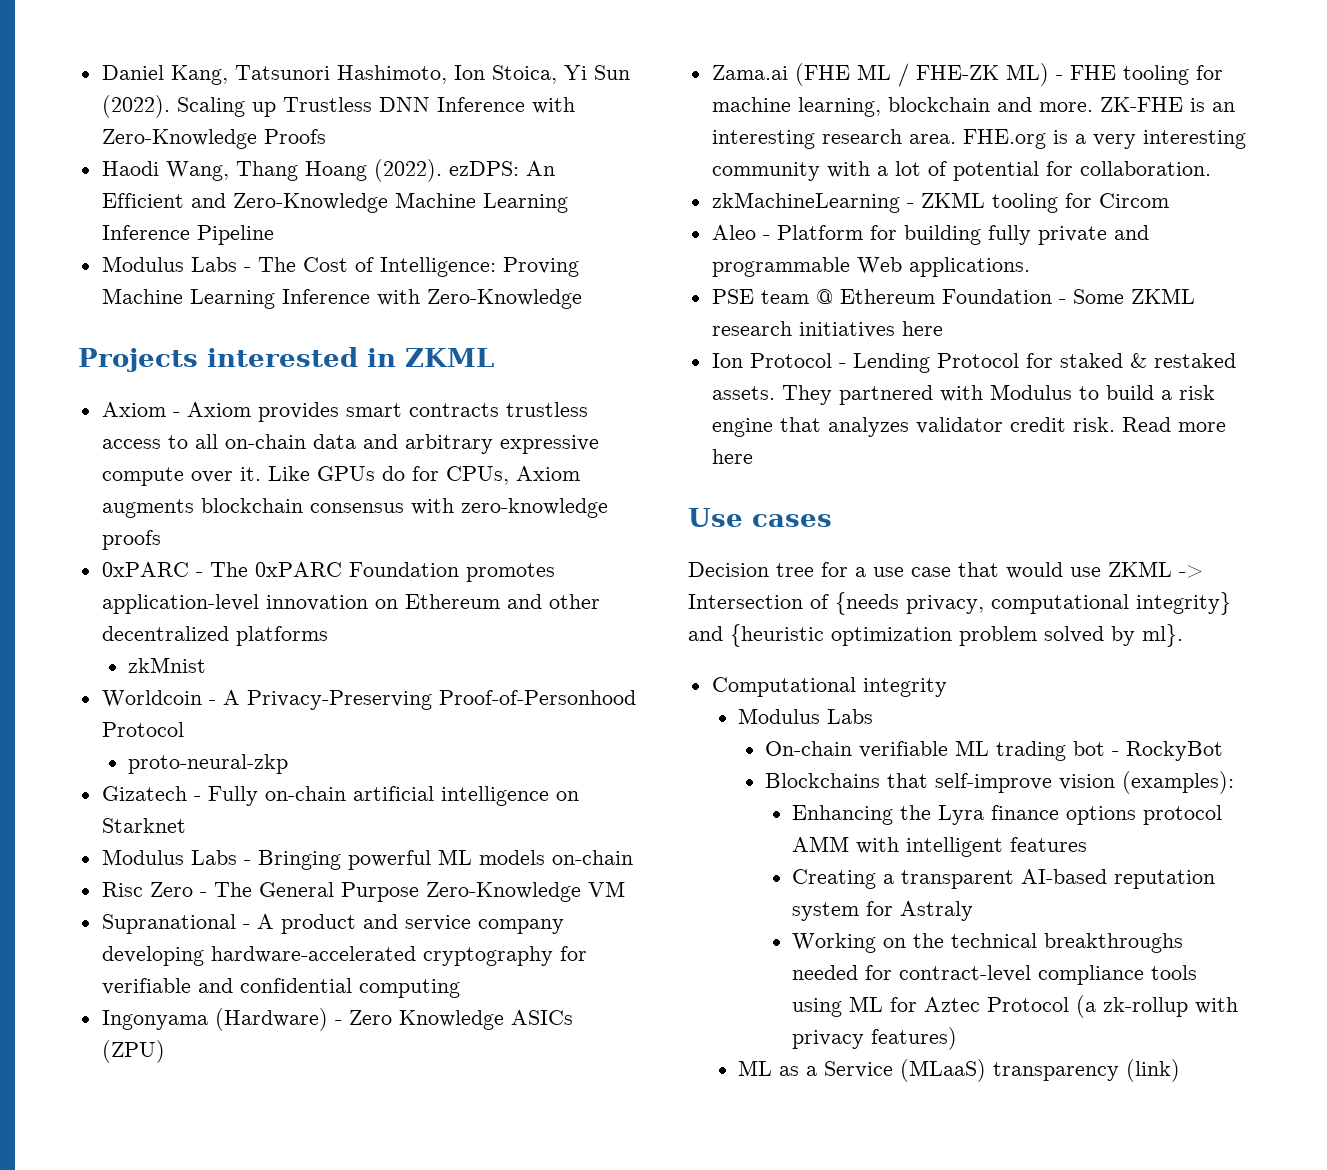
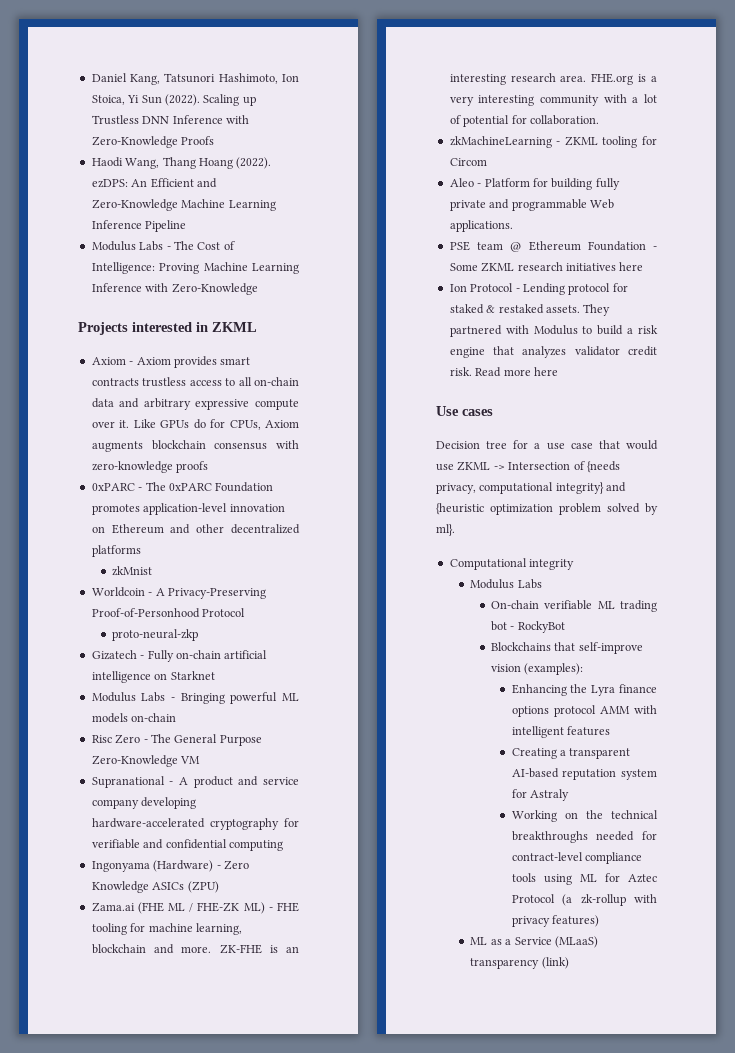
[936,353,1019,368] Protocol -> [568,283,611,295] protocol

